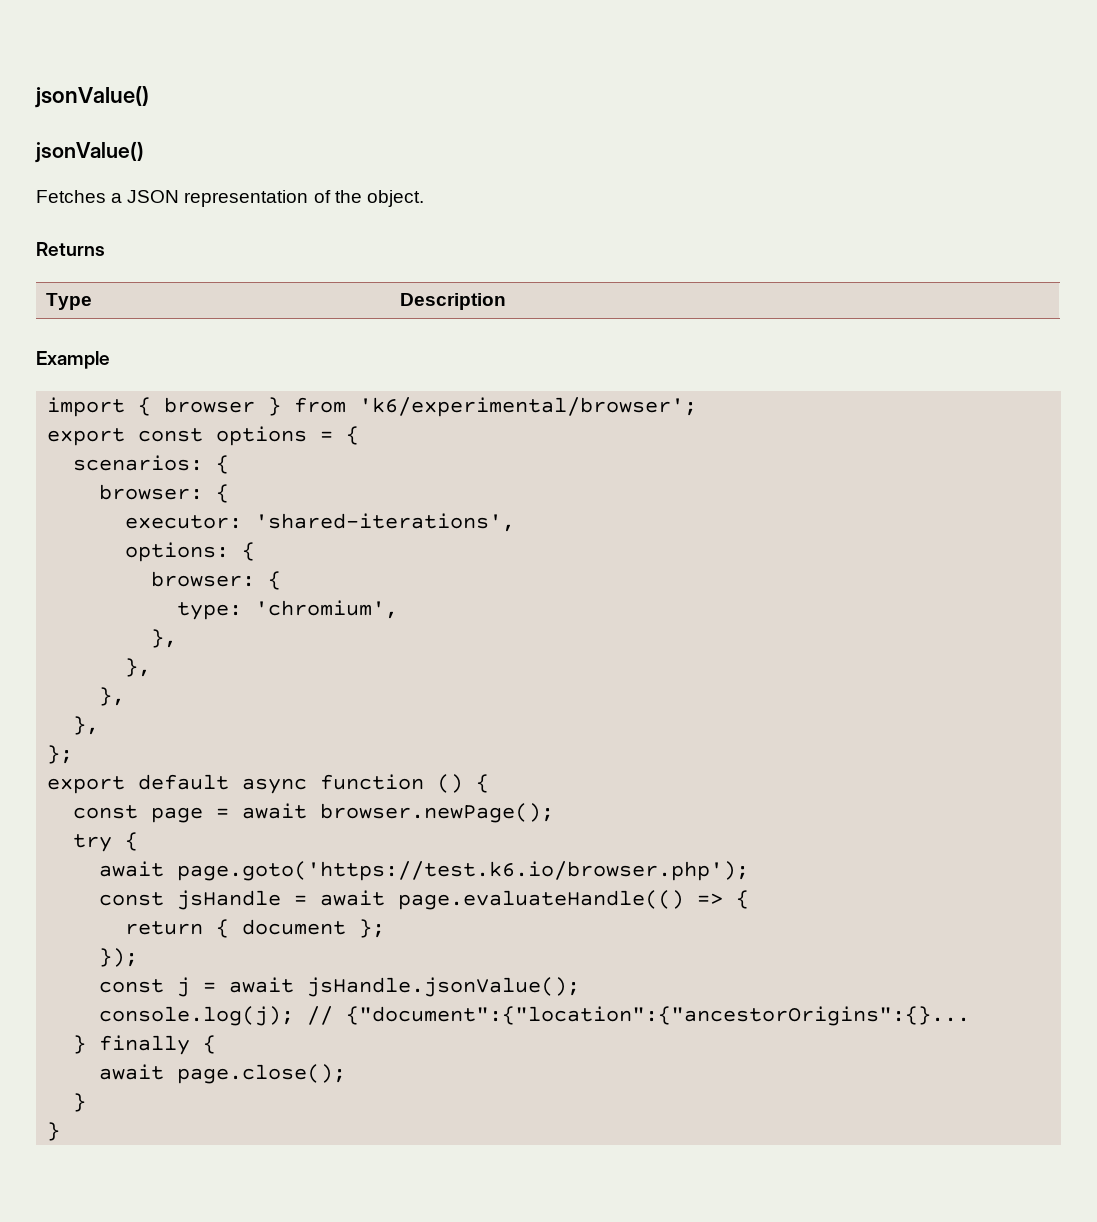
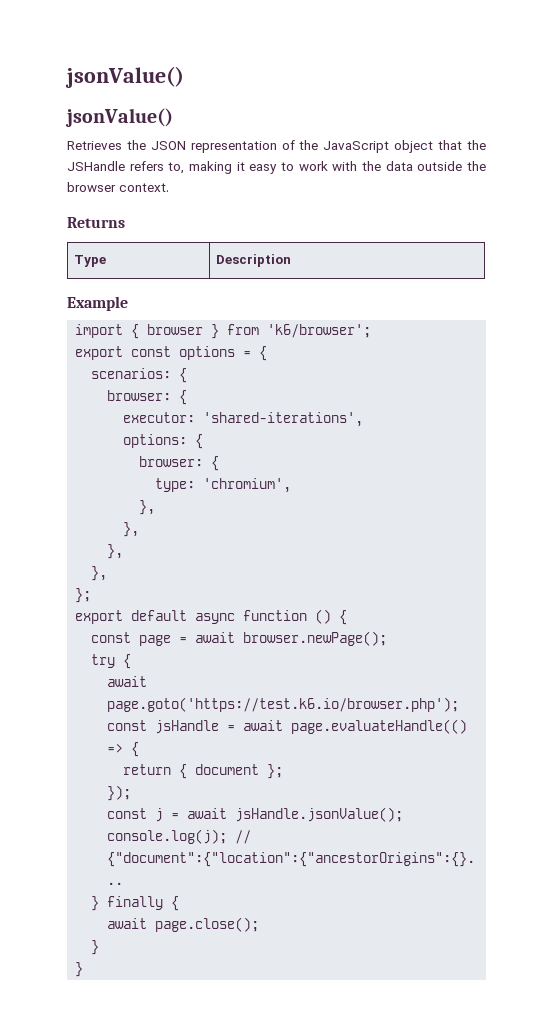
[36,190,123,203] Fetches a -> [67,140,146,150] Retrieves the
[366,190,424,207] object. -> [323,140,487,153] [67,161,487,174] [67,182,169,192] JavaScript object that the JSHandle refers to, making it easy to work with the data outside the browser context.
[359,397,698,417] 'k6/experimental/browser'; -> [267,324,372,338] 'k6/browser';

